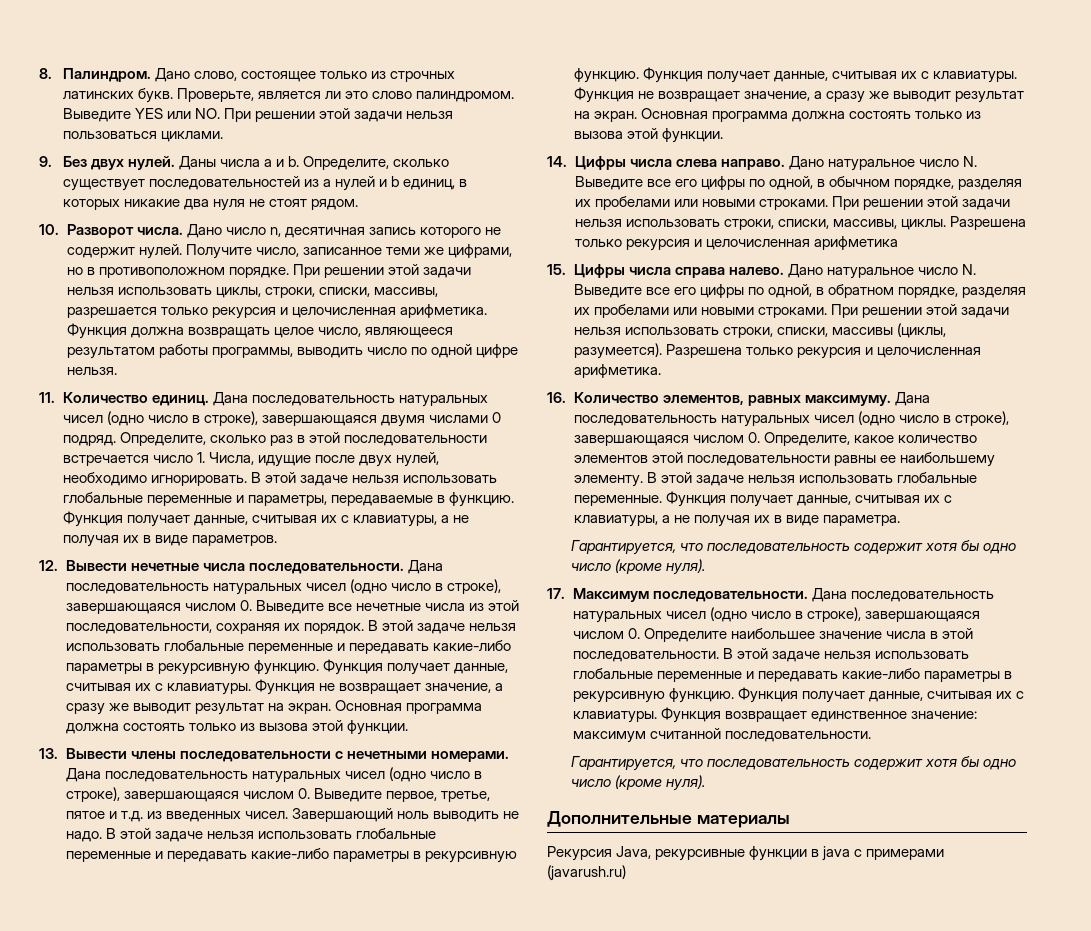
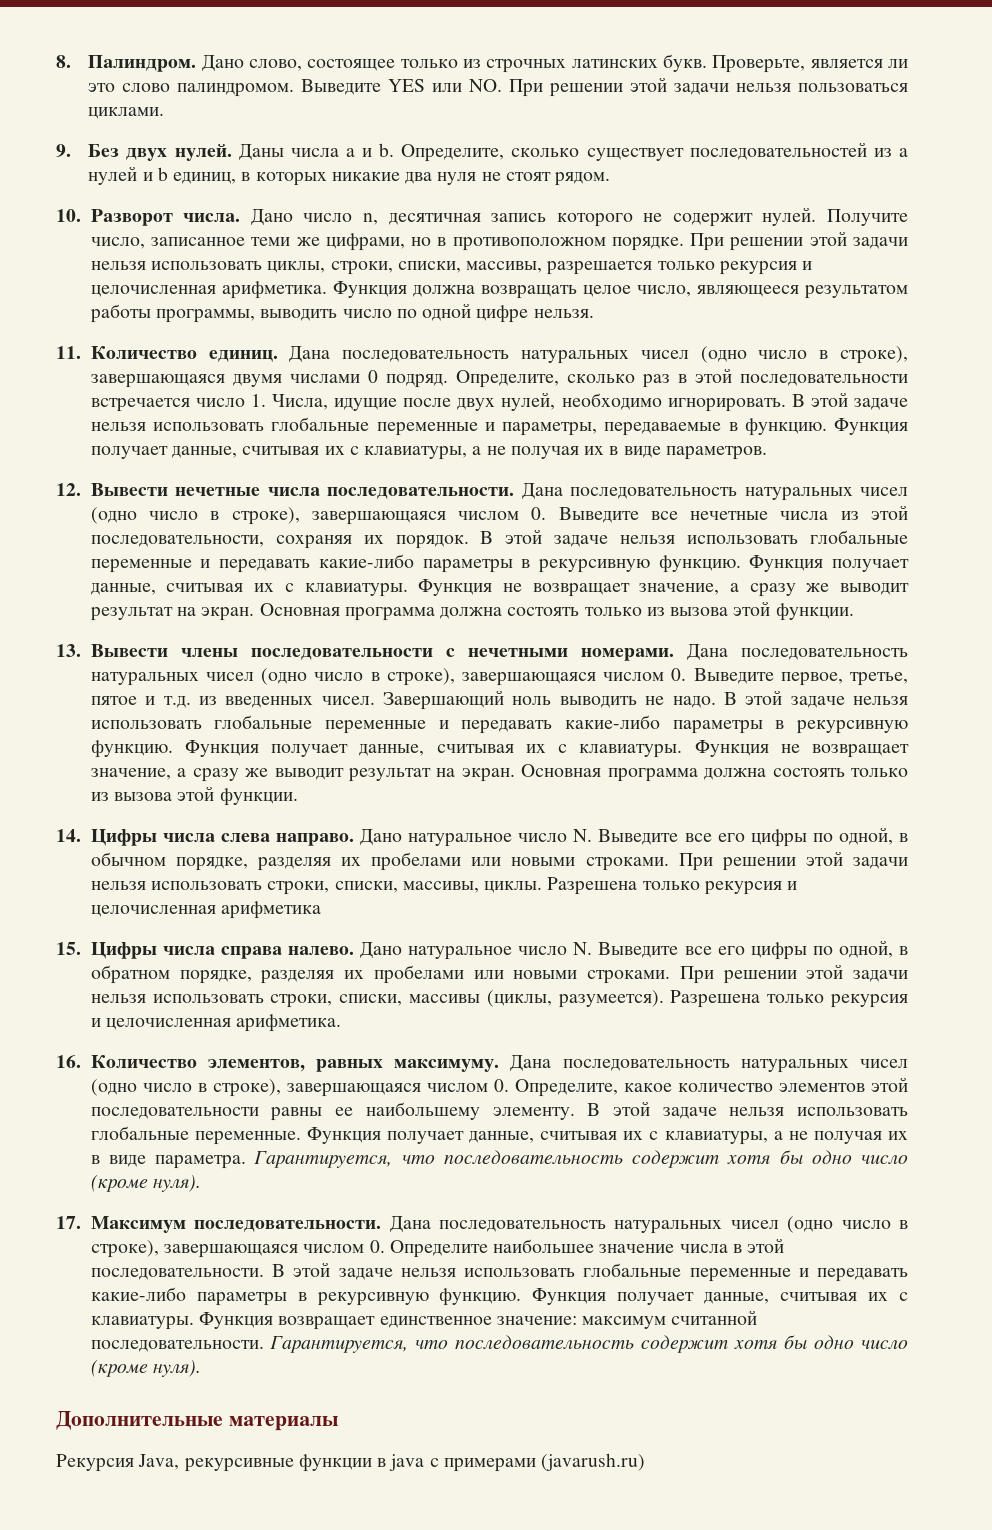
(900, 520) // -> (247, 1162) none
(871, 736) // -> (264, 1346) none

